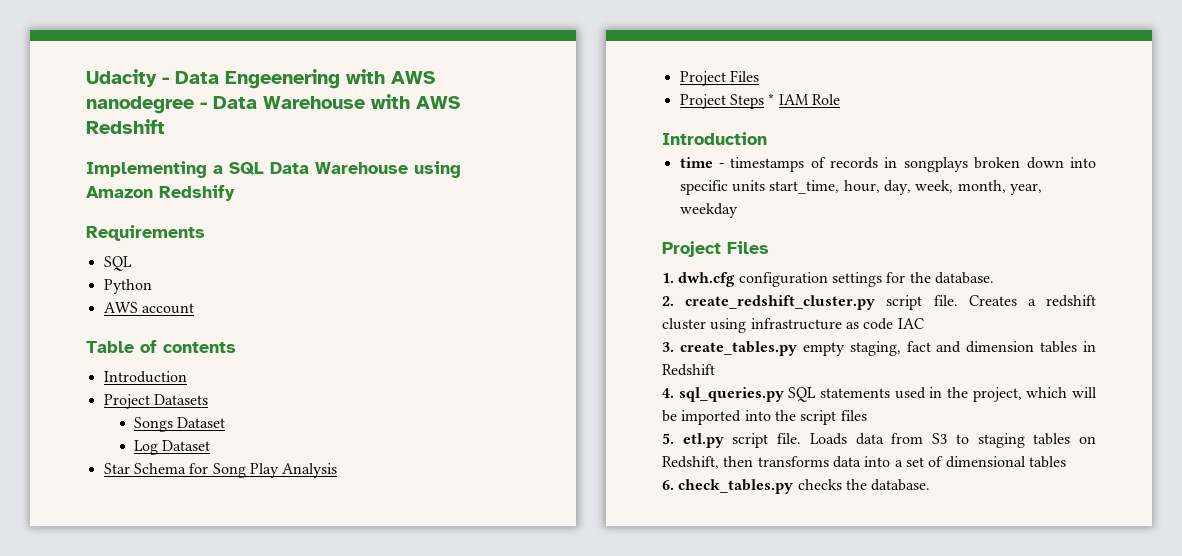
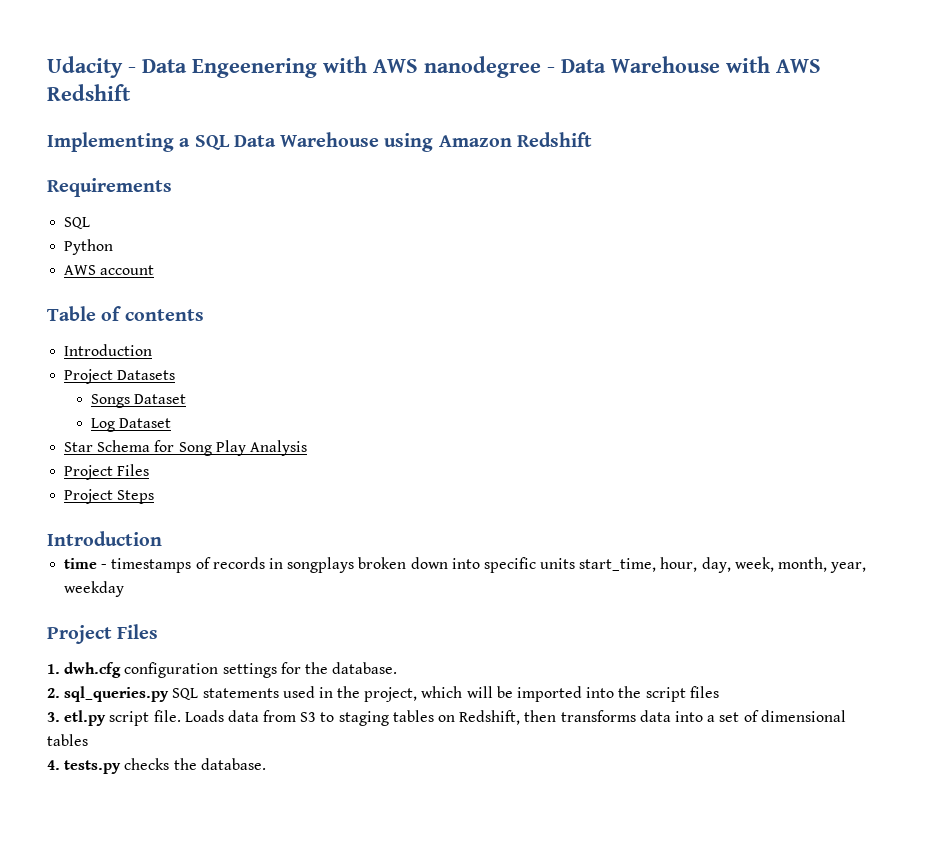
[159,185,235,201] Redshify -> [516,132,592,147] Redshift
[768,93,840,105] * IAM Role -> (155, 497) none
[685,295,1096,310] [662,318,924,333] [662,341,1096,356] [662,364,715,376] [662,388,674,398] create_redshift_cluster.py script file. Creates a redshift cluster using infrastructure as code IAC // 3. create_tables.py empty staging, fact and dimension tables in Redshift // 4. -> (60, 693) none
[662,433,674,444] 5. -> [47,712,60,722] 3.
[662,479,794,494] 6. check_tables.py -> [47,760,122,774] 4. tests.py

